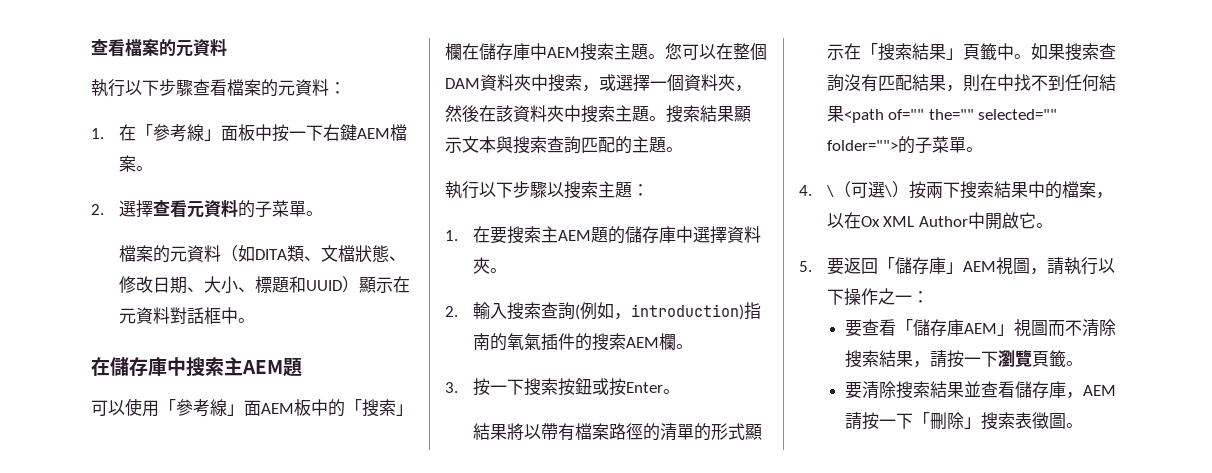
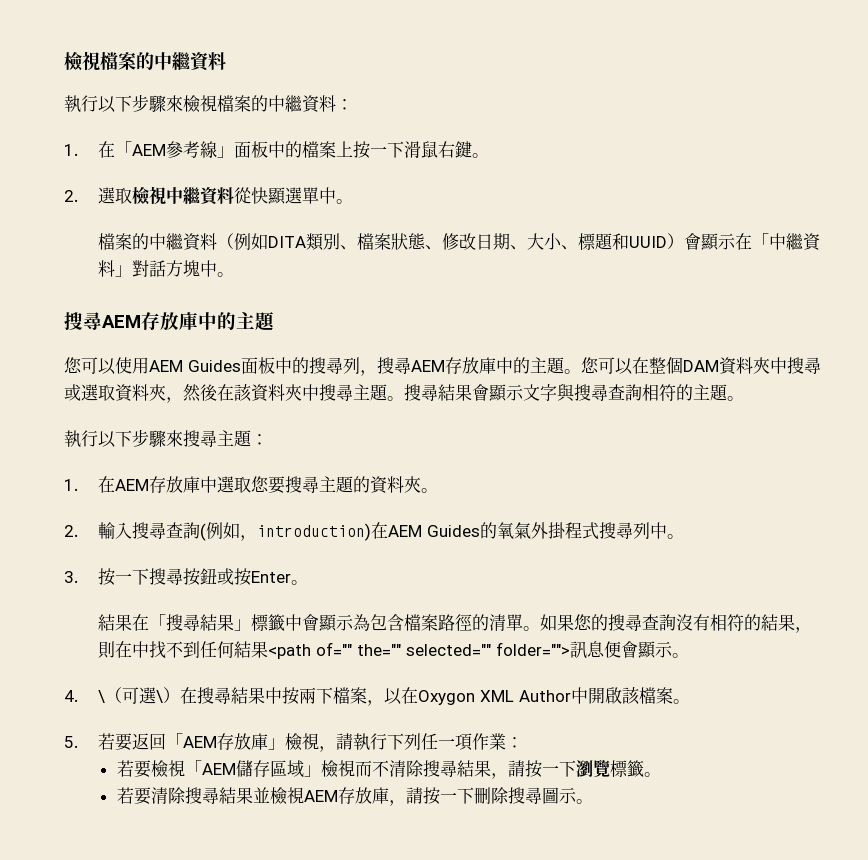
[91,39,193,57] 查看檔案的元 -> [64,51,191,71] 檢視檔案的中繼
[193,79,295,97] 查看檔案的元 -> [166,95,302,113] 來檢視檔案的中繼
(153, 131) none -> [131,144,166,156] AEM
[271,124,407,142] [118,155,153,172] [91,200,323,218] [118,245,355,263] 按一下右鍵AEM檔案。 // 2.選擇查看元資料的子菜單。 // 檔案的元資料（如DITA類、文檔 -> [284,141,489,159] [64,186,353,205] [97,233,391,251] 的檔案上按一下滑鼠右鍵。 // 2.選取檢視中繼資料從快顯選單中。 // 檔案的中繼資料（例如DITA類別、檔案
[358,276,410,293] [118,307,255,324] [91,357,283,377] 顯示在元資料對話框中。 // 在儲存庫中搜索主AEM -> [683,233,821,251] [97,260,234,277] [64,312,255,331] 會顯示在「中繼資料」對話方塊中。 // 搜尋AEM存放庫中的主
(302, 367) none -> [64,357,82,373] 您
[159,399,413,417] [445,43,614,61] 「參考線」面AEM板中的「搜索」欄在儲存庫中AEM搜索 -> [149,357,530,376] AEM Guides面板中的搜尋列，搜尋AEM存放庫中的
[565,74,684,92] 索，或選擇一個 -> [804,357,821,374] [64,384,115,401] 尋或選取
[598,105,615,122] 索 -> [336,384,353,401] 尋
[683,105,751,122] [445,136,615,154] 索結果顯示文本與搜索查詢匹配 -> [421,384,676,402] 尋結果會顯示文字與搜尋查詢相符
[547,181,598,199] 以搜索 -> [166,430,217,447] 來搜尋
[489,226,727,244] 要搜索主AEM題的儲存庫中選擇 -> [114,476,370,494] AEM存放庫中選取您要搜尋主題的
[523,302,541,319] 索 -> [148,522,166,539] 尋
[743,302,761,320] [472,333,676,351] 指南的氧氣插件的搜索AEM欄 -> [370,522,667,540] 在AEM Guides的氧氣外掛程式搜尋列中
[540,378,558,395] 索 -> [165,568,183,585] 尋
[506,423,762,441] [826,43,1099,61] 將以帶有檔案路徑的清單的形式顯示在「搜索結果」頁籤中。如果搜索 -> [131,614,642,632] 在「搜尋結果」標籤中會顯示為包含檔案路徑的清單。如果您的搜尋
[877,75,912,91] 匹配 -> [709,614,761,631] 相符的
[897,136,966,154] 的子菜單 -> [569,641,673,659] 訊息便會顯示
[908,181,1062,199] 按兩下搜索結果中的 -> [179,687,333,705] 在搜尋結果中按兩下
[860,216,880,227] Ox -> [417,690,475,705] Oxygon
[1018,212,1036,229] 它 -> [621,687,673,705] 該檔案
(812, 266) none -> [97,733,115,750] 若
[894,257,1115,275] [826,288,929,306] [845,319,1049,337] 儲存庫」AEM視圖，請執行以下操作之一： // 要查看「儲存庫AEM」視圖 -> [182,733,523,752] [116,760,355,778] AEM存放庫」檢視，請執行下列任一項作業： // 若要檢視「AEM儲存區域」檢視
[862,350,880,367] 索 -> [439,760,457,777] 尋
[1032,351,1050,367] 頁 -> [609,760,628,777] 標
(1084, 363) none -> [116,787,134,804] 若
[913,381,1117,399] [845,412,1067,430] 索結果並查看儲存庫，AEM請按一下「刪除」搜索表徵圖 -> [201,787,577,806] 尋結果並檢視AEM存放庫，請按一下刪除搜尋圖示

